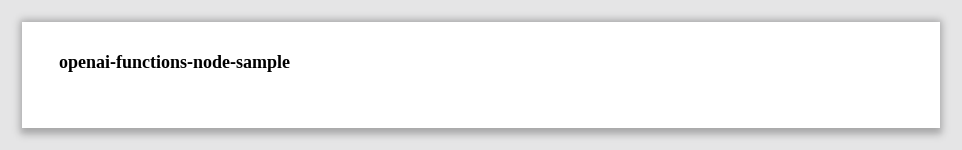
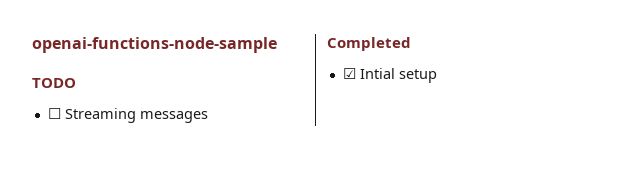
(290, 63) none -> [32,78,76,88] [47,108,208,123] [327,37,411,51] [342,68,437,83] // TODO // ☐ Streaming messages // Completed // ☑ Intial setup

